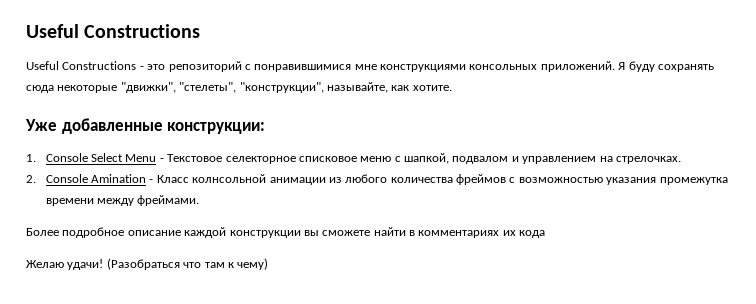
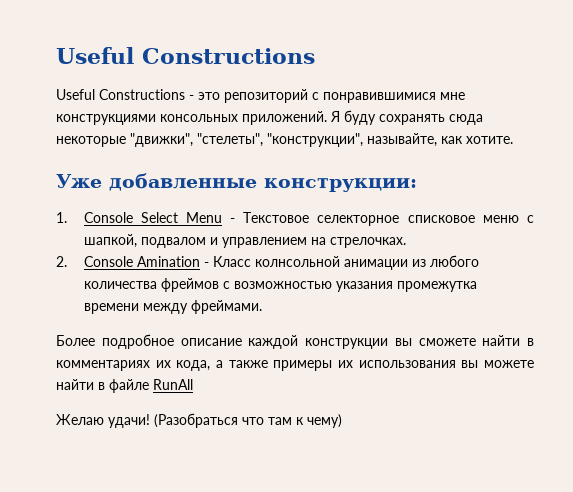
[519,230,546,238] кода -> [176,360,534,371] [56,379,193,393] кода, а также примеры их использования вы можете найти в файле RunAll

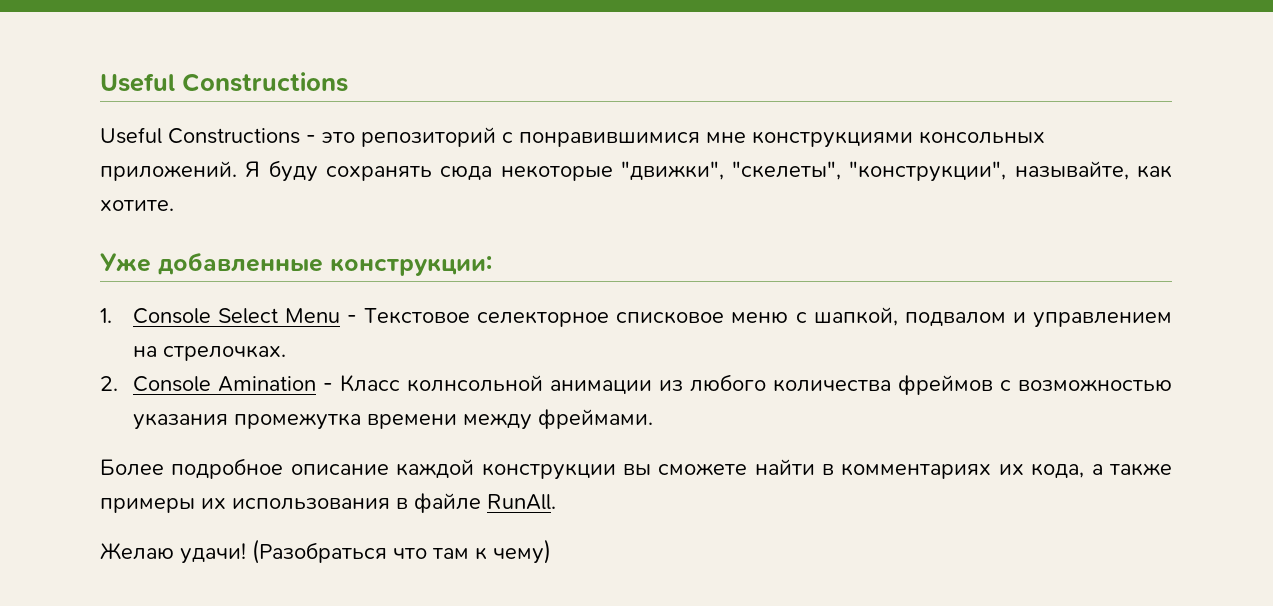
[197,133,263,147] "стелеты", -> [732,161,842,180] "скелеты",
[461,360,534,368] [56,379,94,390] вы можете найти -> (390, 504) none
[153,379,193,390] RunAll -> [487,494,556,510] RunAll.

